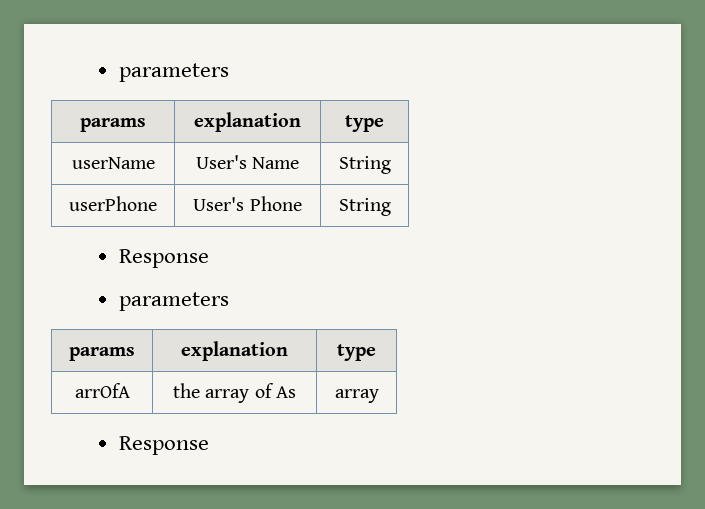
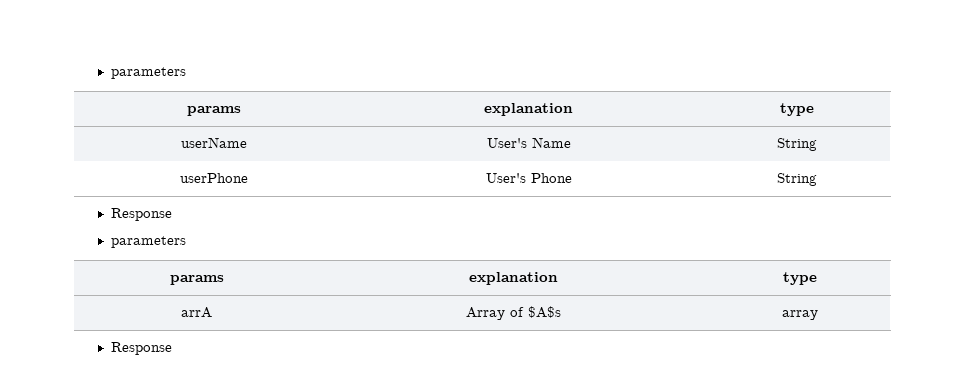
[74,383,130,398] [172,383,297,403] arrOfA | the array of As -> [181,307,212,318] [466,306,561,320] arrA | Array of $A$s

